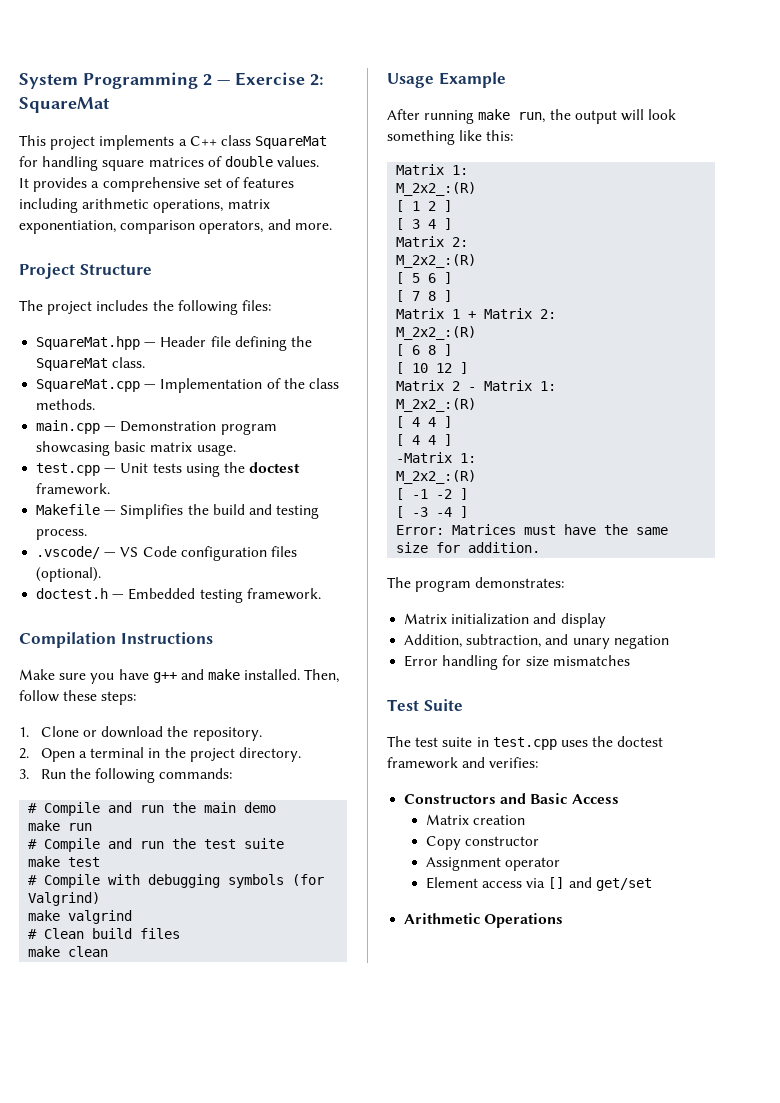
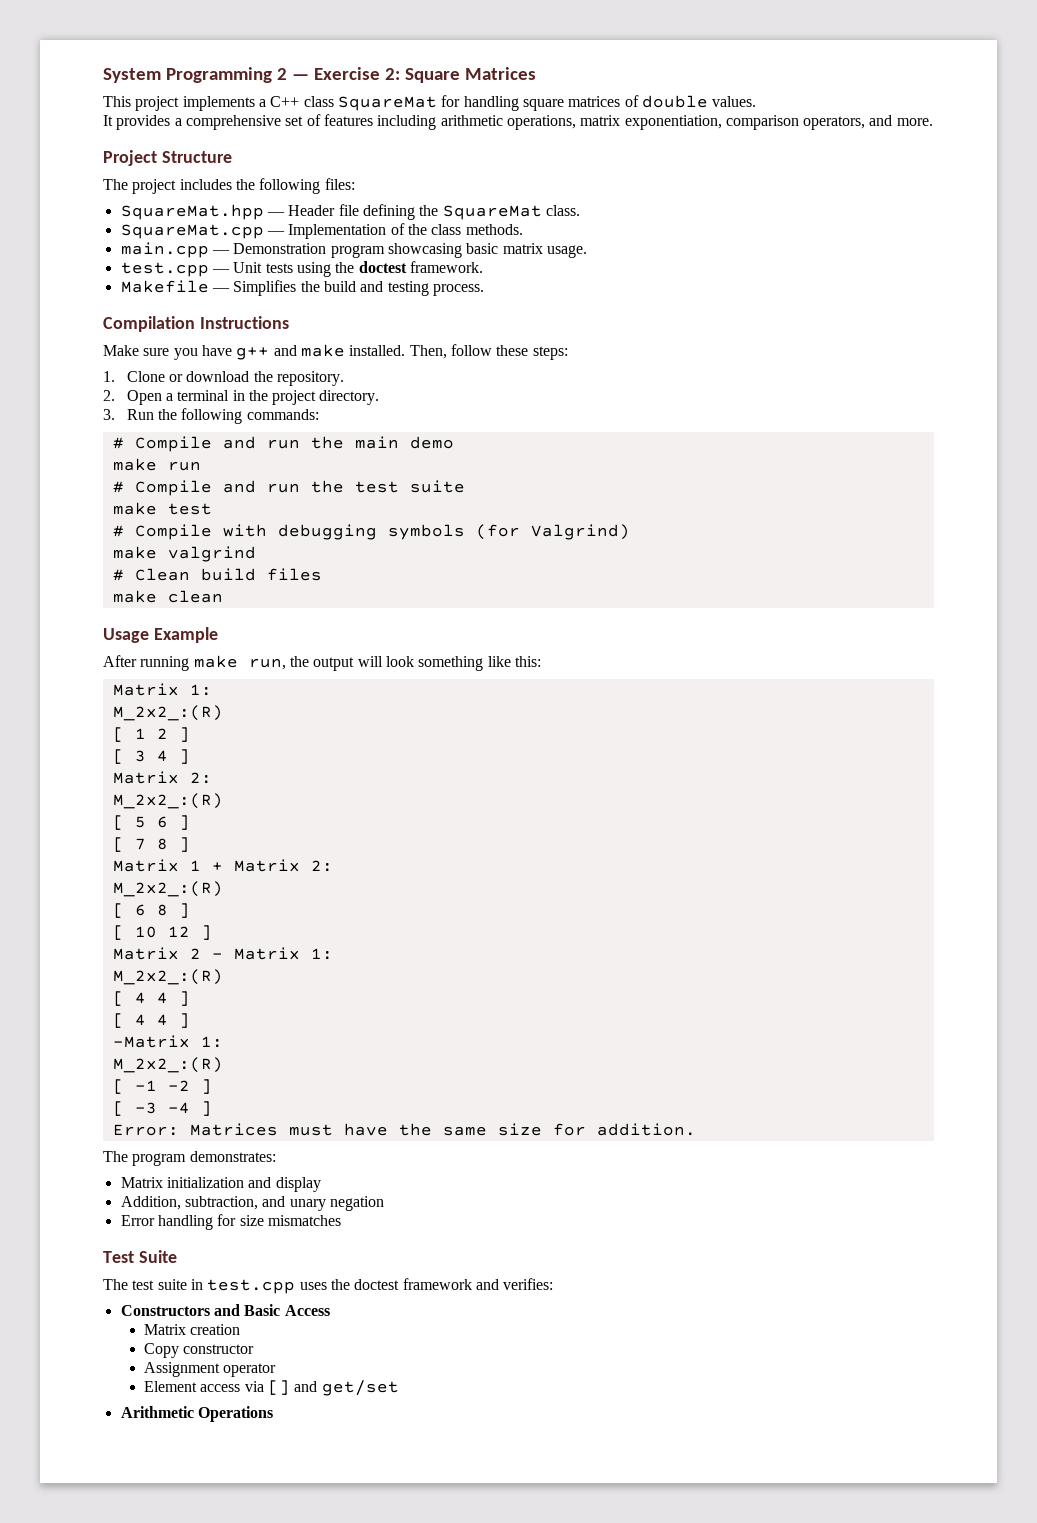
[19,97,110,113] SquareMat -> [404,67,536,83] Square Matrices
[36,546,297,561] [36,567,102,582] [36,588,321,603] // .vscode/ — VS Code configuration files (optional). // doctest.h — Embedded testing framework. -> (484, 290) none

